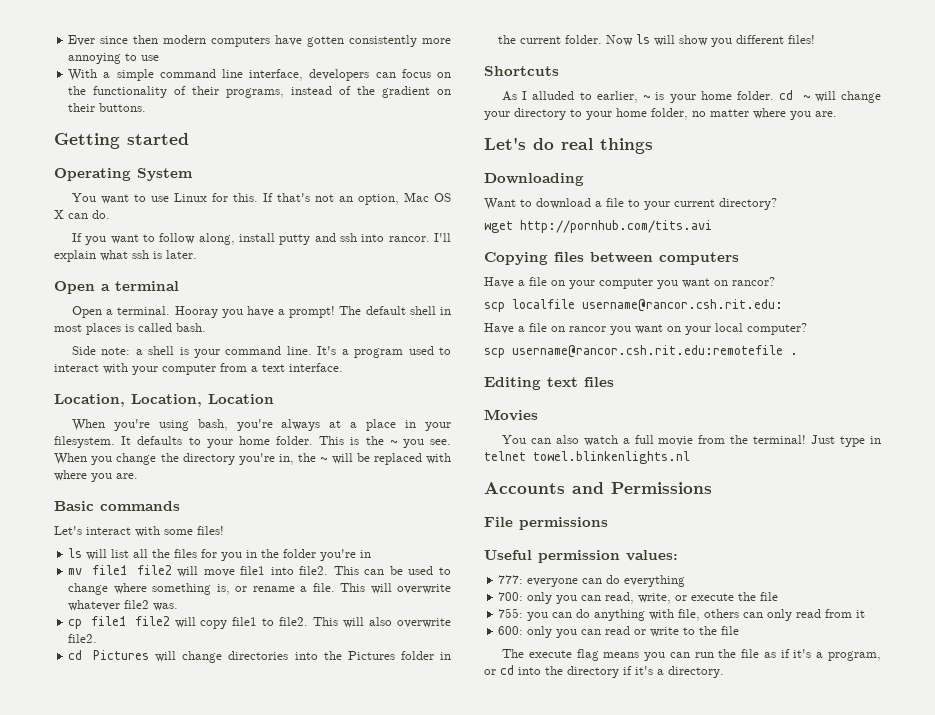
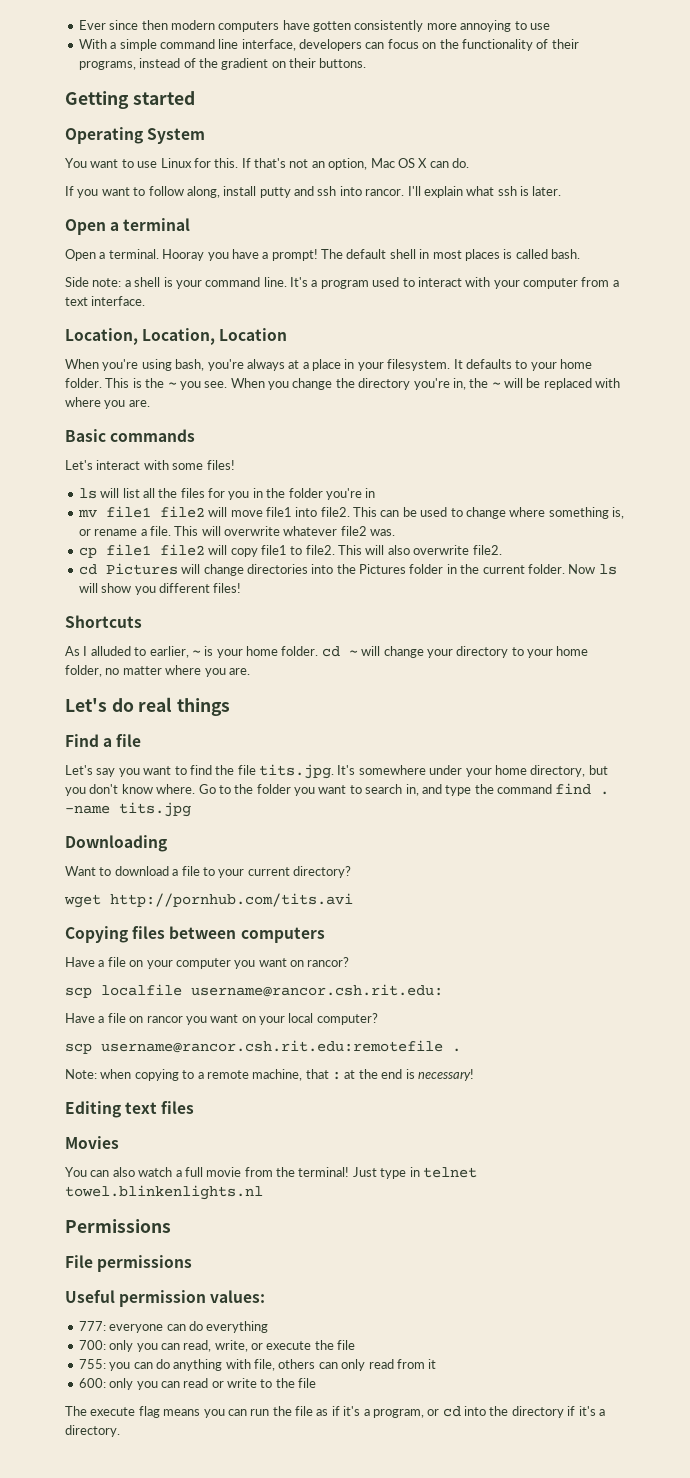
(653, 146) none -> [65,734,142,747] [65,764,608,779] [65,783,610,796] [65,802,191,817] // Find a file // Let's say you want to find the file tits.jpg. It's somewhere under your home directory, but you don't know where. Go to the folder you want to search in, and type the command find . -name tits.jpg
(798, 354) none -> [65,1069,474,1081] // Note: when copying to a remote machine, that : at the end is necessary!
[484,482,604,494] Accounts and -> (263, 1192) none

